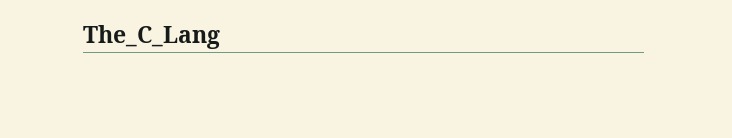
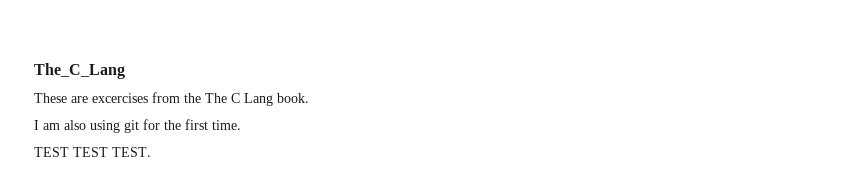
(220, 37) none -> [34,92,309,106] [34,119,241,133] [34,147,151,157] // These are excercises from the The C Lang book. // I am also using git for the first time. // TEST TEST TEST.

